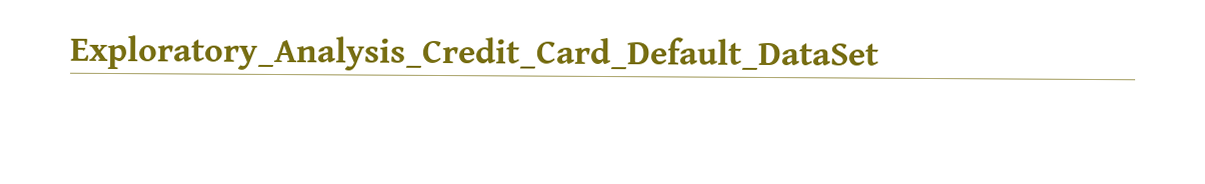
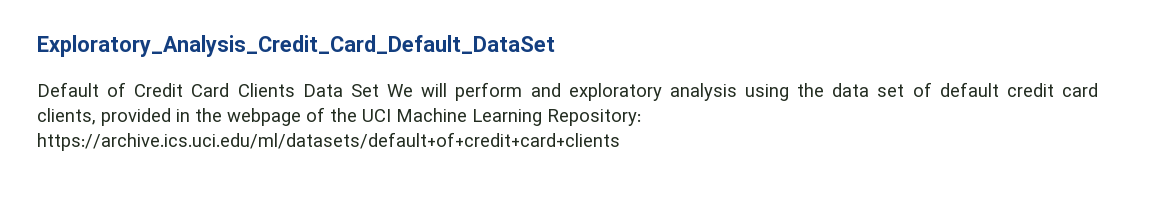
(879, 53) none -> [37,82,1098,101] [37,107,641,126] [37,132,620,151] // Default of Credit Card Clients Data Set We will perform and exploratory analysis using the data set of default credit card clients, provided in the webpage of the UCI Machine Learning Repository: https://archive.ics.uci.edu/ml/datasets/default+of+credit+card+clients

